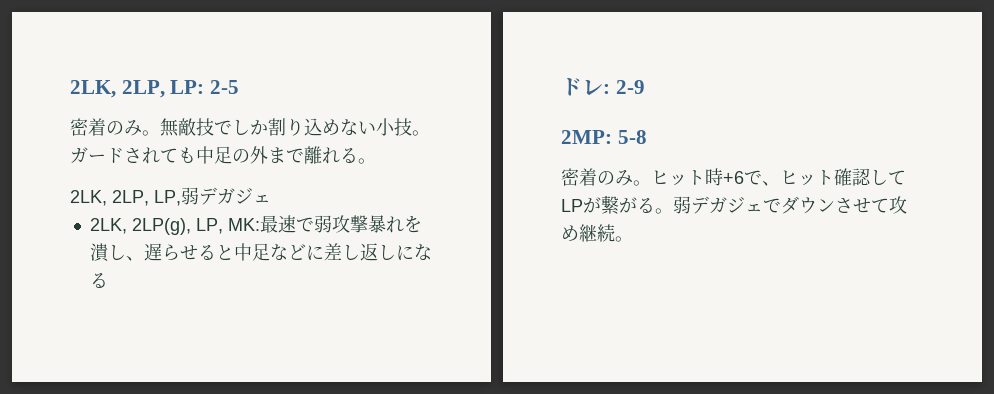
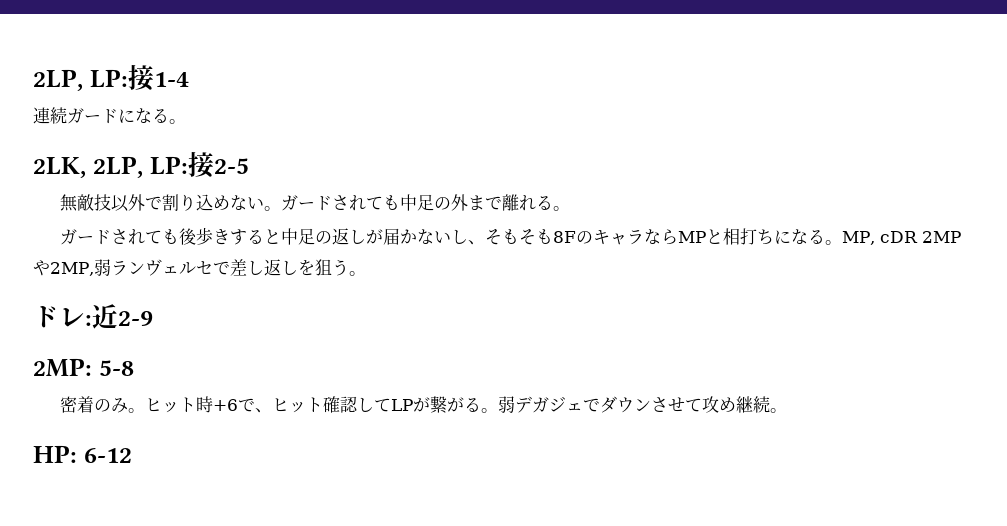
(70, 89) none -> [33,65,189,91] [33,107,186,124] 2LP, LP:接1-4 // 連続ガードになる。 //
(205, 87) none -> [187,152,214,178] 接
[70,118,268,137] 密着のみ。無敵技でしか -> [60,194,163,212] 無敵技以外で
[376,118,412,136] 小技 -> (265, 203) none
[70,187,271,206] [89,215,422,235] [89,243,432,262] [89,273,108,288] 2LK, 2LP, LP,弱デガジェ // 2LK, 2LP(g), LP, MK:最速で弱攻撃暴れを潰し、遅らせると中足などに差し返しになる -> [60,227,962,245] [33,259,366,276] ガードされても後歩きすると中足の返しが届かないし、そもそも8FのキャラならMPと相打ちになる。MP, cDR 2MPや2MP,弱ランヴェルセで差し返しを狙う。
(610, 89) none -> [92,304,118,329] 近
(633, 239) none -> [33,445,132,463] // HP: 6-12

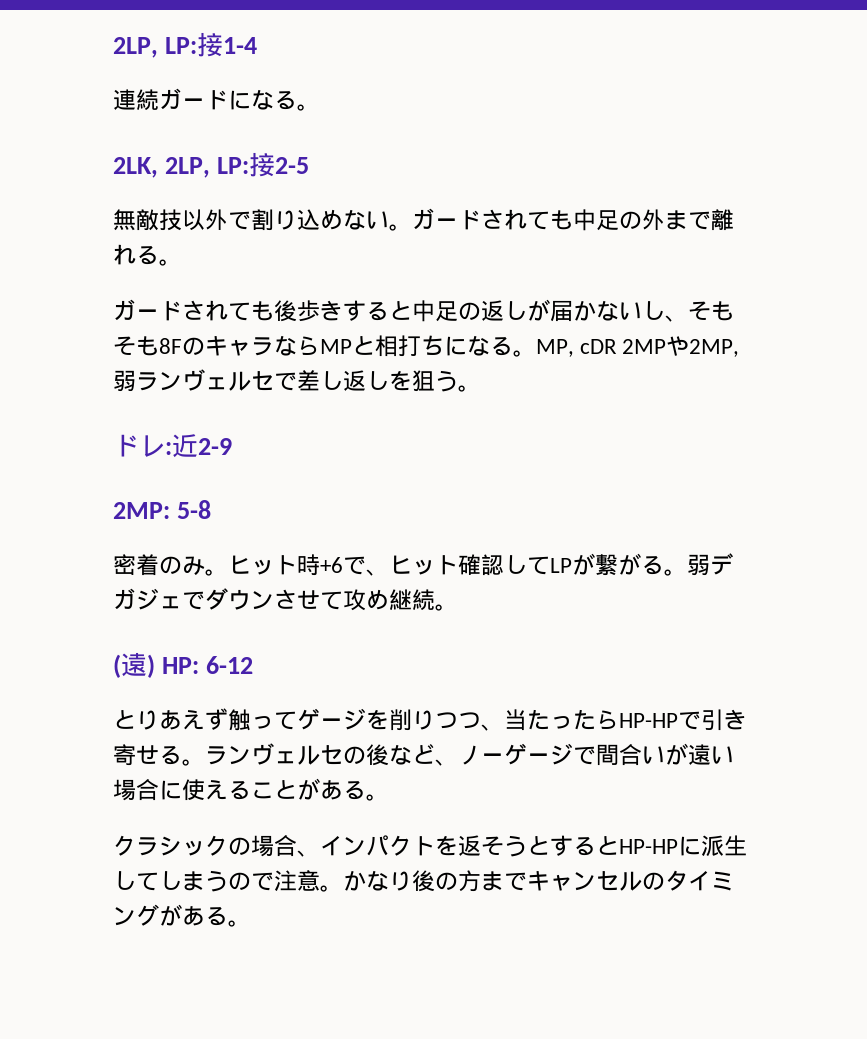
(788, 410) none -> [113,652,155,678] (遠)
(132, 455) none -> [113,708,747,731] [113,743,734,766] [113,778,389,801] [113,835,747,857] [113,870,734,892] [113,904,251,927] // とりあえず触ってゲージを削りつつ、当たったらHP-HPで引き寄せる。ランヴェルセの後など、ノーゲージで間合いが遠い場合に使えることがある。 // クラシックの場合、インパクトを返そうとするとHP-HPに派生してしまうので注意。かなり後の方までキャンセルのタイミングがある。

